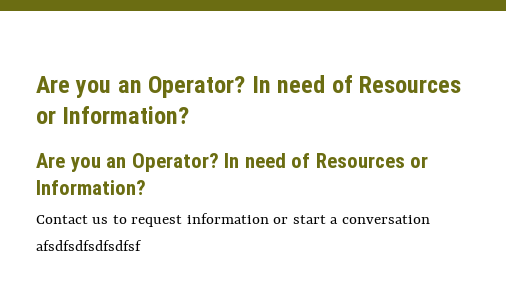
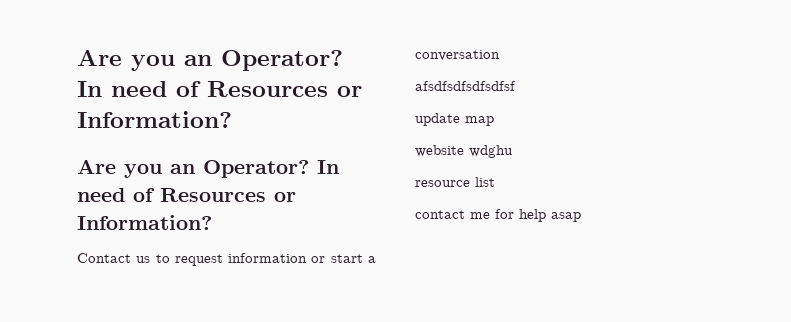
(142, 245) none -> [415,113,494,126] [415,145,513,158] [415,177,495,187] [415,209,581,222] // update map // website wdghu // resource list // contact me for help asap

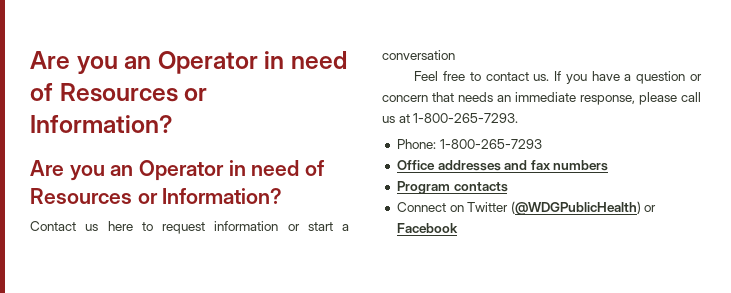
[77,49,343,71] [77,81,102,97] Are you an Operator? In -> [30,51,285,74] Are you an Operator in
[203,160,339,178] Operator? In -> [139,160,246,181] Operator in
(151, 259) none -> [107,221,133,231] here
[415,81,516,91] [415,113,494,126] [415,145,513,158] [415,177,495,187] [415,209,581,222] afsdfsdfsdfsdfsf // update map // website wdghu // resource list // contact me for help asap -> [414,71,702,84] [382,92,701,105] [382,113,519,123] [396,139,542,149] [396,160,609,171] [396,181,508,194] [396,201,657,215] [396,223,458,233] Feel free to contact us. If you have a question or concern that needs an immediate response, please call us at 1-800-265-7293. // Phone: 1-800-265-7293 // Office addresses and fax numbers // Program contacts // Connect on Twitter (@WDGPublicHealth) or Facebook

